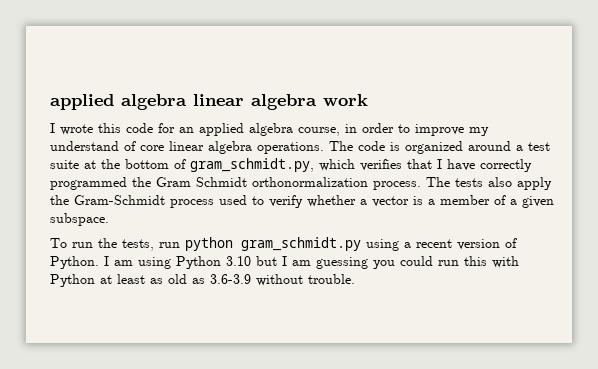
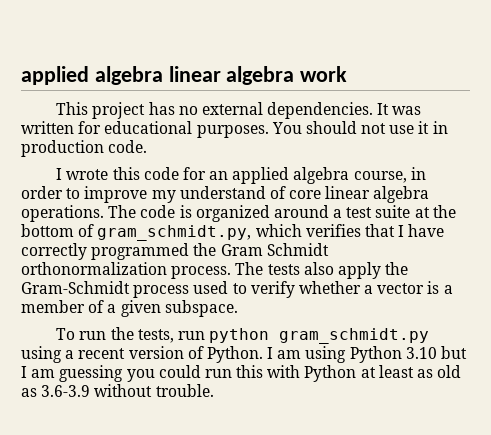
(368, 100) none -> [56,102,422,119] [21,121,448,138] [21,140,148,157] // This project has no external dependencies. It was written for educational purposes. You should not use it in production code.

